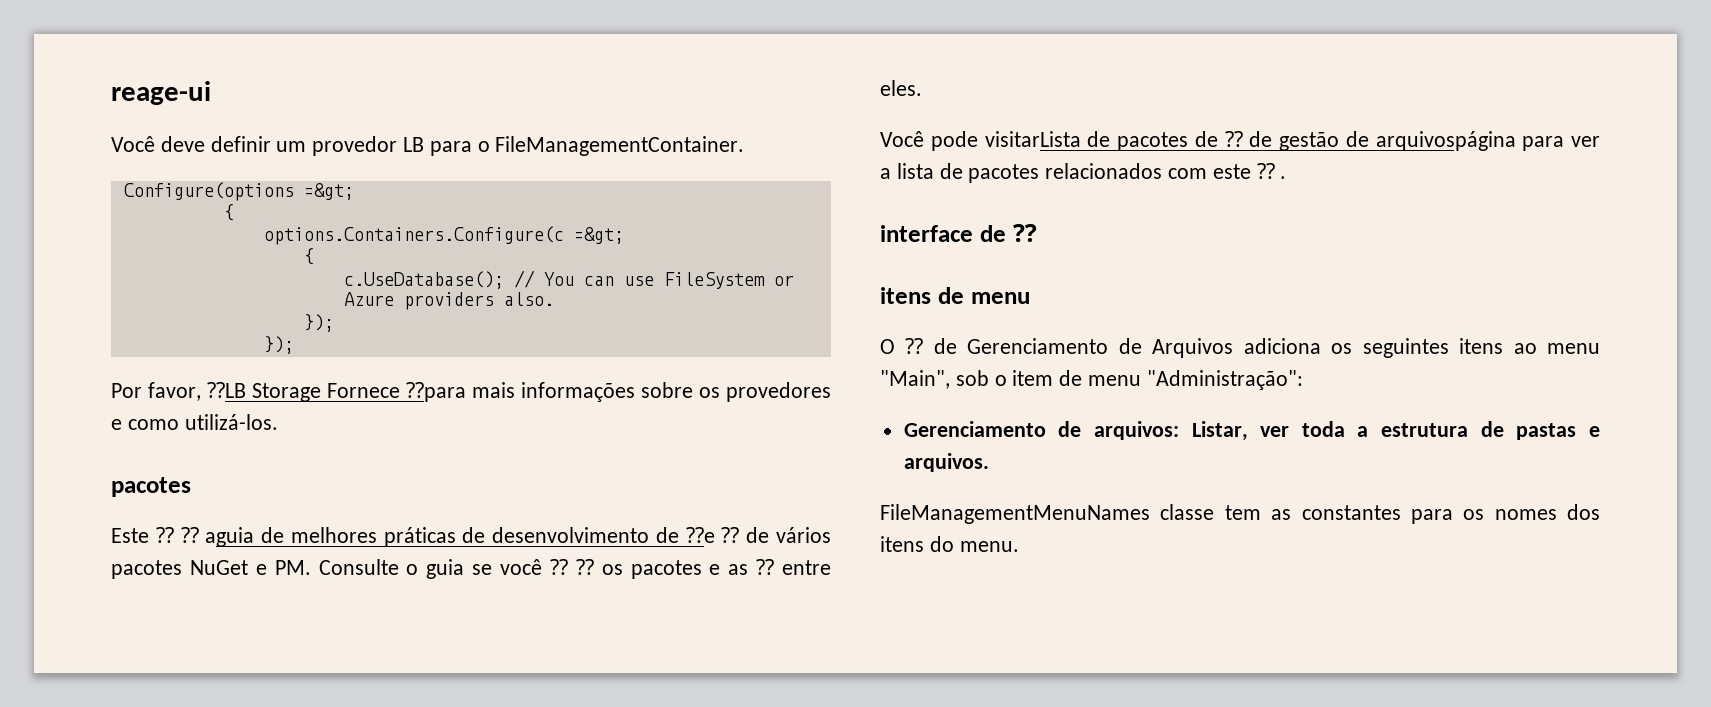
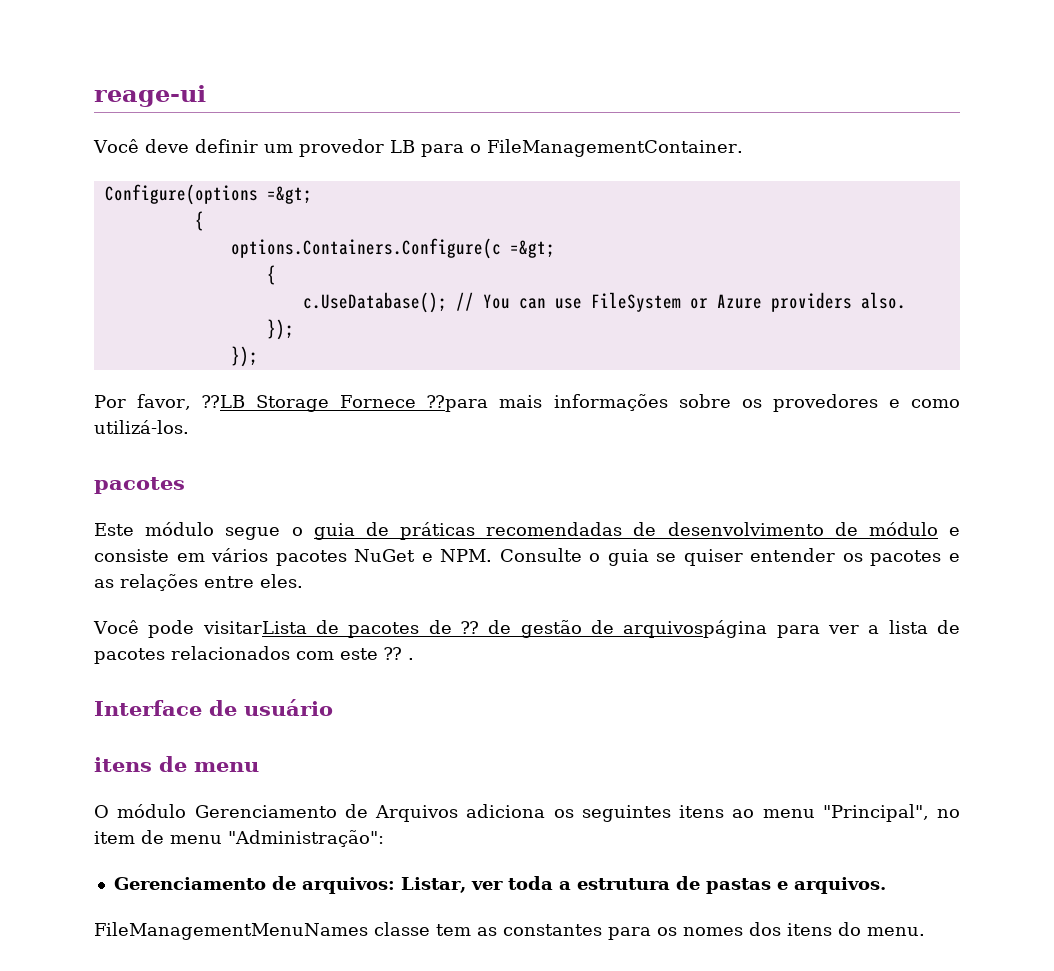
[155,527,770,547] ⁇ ⁇ aguia de melhores práticas de desenvolvimento de ⁇e ⁇ de -> [145,522,960,540] [94,549,205,562] módulo segue o guia de práticas recomendadas de desenvolvimento de módulo e consiste em
[274,560,311,575] PM. -> [440,549,493,562] NPM.
[500,559,594,575] você ⁇ ⁇ -> [683,548,836,566] quiser entender
[756,559,775,575] ⁇ -> [120,574,198,591] relações
[880,224,1037,242] interface de ⁇ -> [94,699,333,716] Interface de usuário
[905,338,957,354] ⁇ de -> [117,804,187,818] módulo
[880,370,1007,389] "Main", sob o -> [822,804,960,822] "Principal", no

